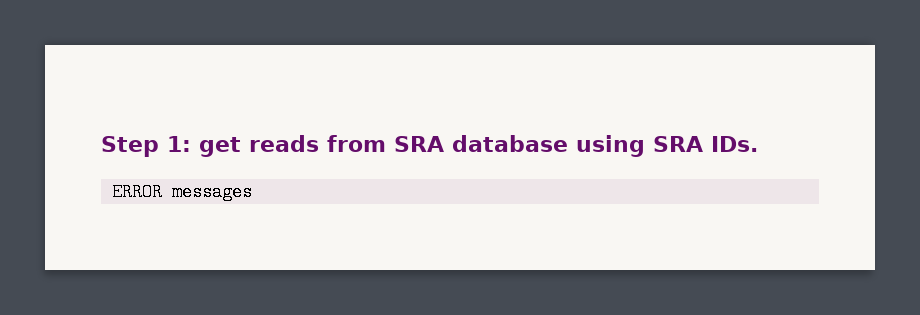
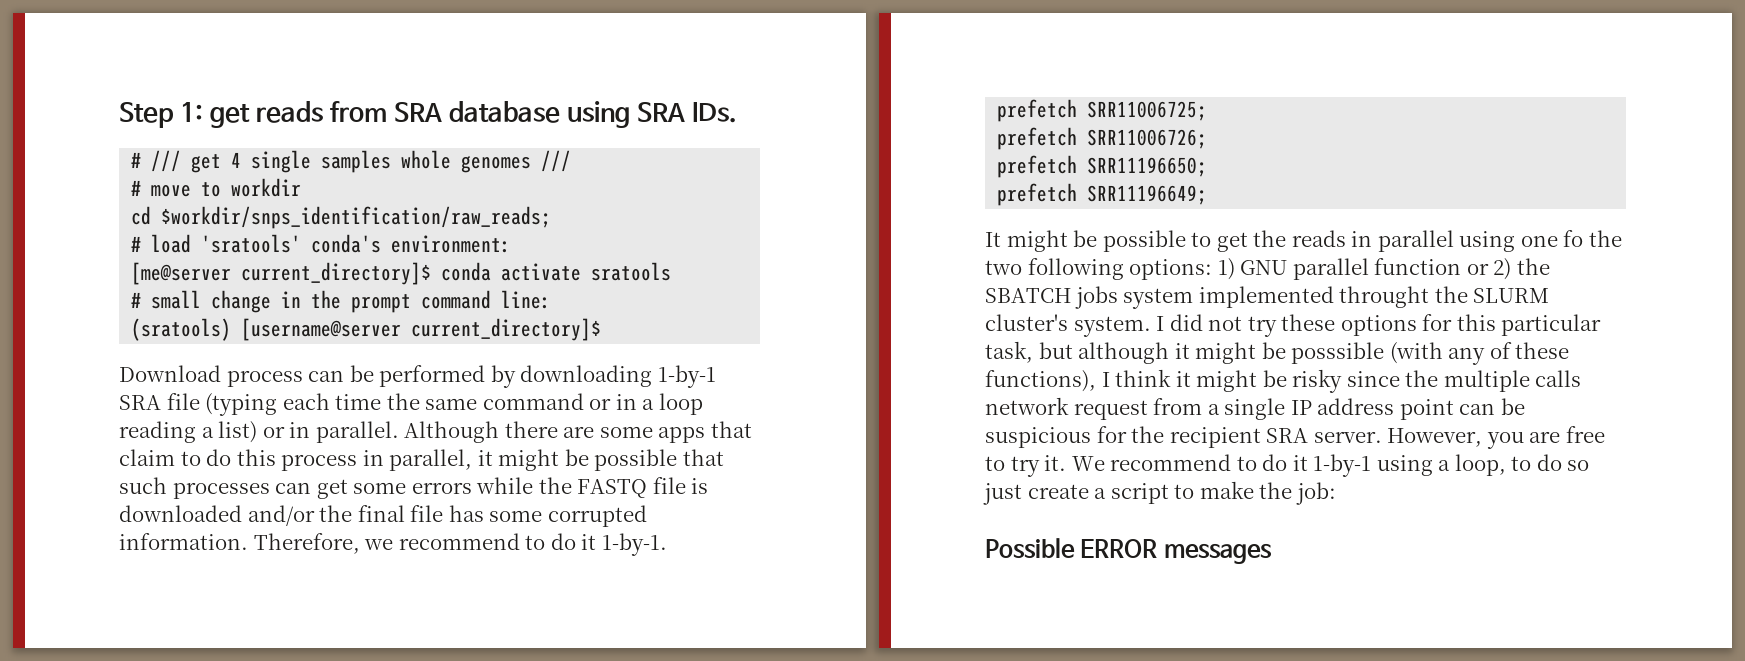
(758, 144) none -> [131,150,572,173] [131,178,302,197] [131,206,552,229] [131,234,512,253] [131,262,672,285] [131,290,552,313] [131,318,602,341] [119,365,716,388] [119,393,703,416] [119,421,752,443] [119,449,724,471] [119,477,709,499] [119,505,647,527] [119,533,667,556] [997,99,1208,122] [997,127,1208,150] [997,155,1208,178] [997,183,1208,206] [985,230,1622,252] [985,258,1550,280] [985,286,1550,309] [985,314,1602,337] [985,341,1570,365] [985,369,1582,393] [985,397,1525,420] [985,426,1605,449] [985,454,1590,477] [983,481,1336,505] [985,538,1075,559] # /// get 4 single samples whole genomes /// // # move to workdir // cd $workdir/snps_identification/raw_reads; // # load 'sratools' conda's environment: // [me@server current_directory]$ conda activate sratools // # small change in the prompt command line: // (sratools) [username@server current_directory]$ // Download process can be performed by downloading 1-by-1 SRA file (typing each time the same command or in a loop reading a list) or in parallel. Although there are some apps that claim to do this process in parallel, it might be possible that such processes can get some errors while the FASTQ file is downloaded and/or the final file has some corrupted information. Therefore, we recommend to do it 1-by-1. // prefetch SRR11006725; // prefetch SRR11006726; // prefetch SRR11196650; // prefetch SRR11196649; // It might be possible to get the reads in parallel using one fo the two following options: 1) GNU parallel function or 2) the SBATCH jobs system implemented throught the SLURM cluster's system. I did not try these options for this particular task, but although it might be posssible (with any of these functions), I think it might be risky since the multiple calls network request from a single IP address point can be suspicious for the recipient SRA server. However, you are free to try it. We recommend to do it 1-by-1 using a loop, to do so just create a script to make the job: // Possible

